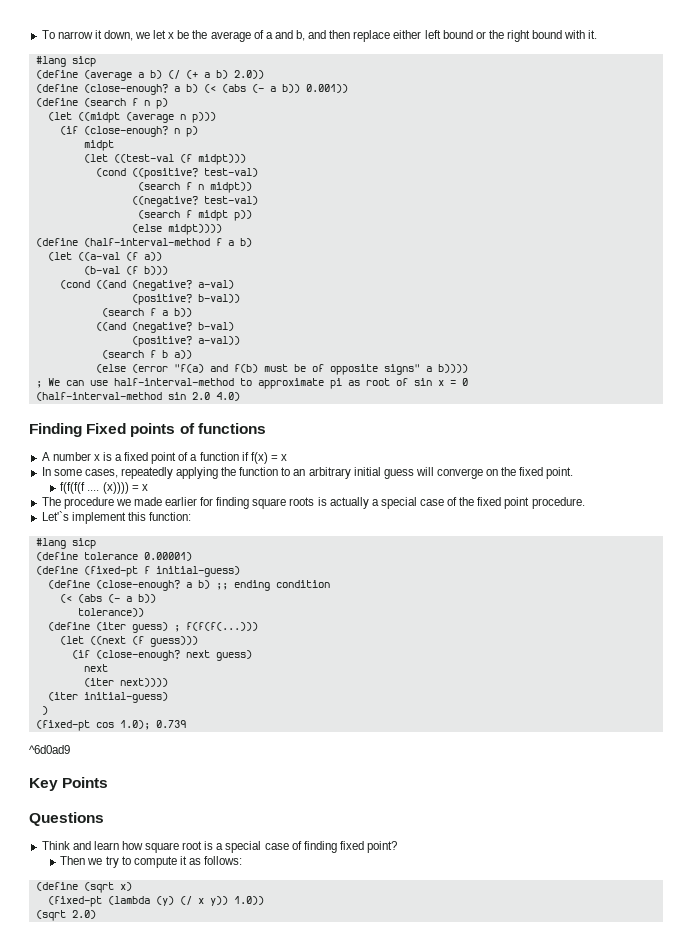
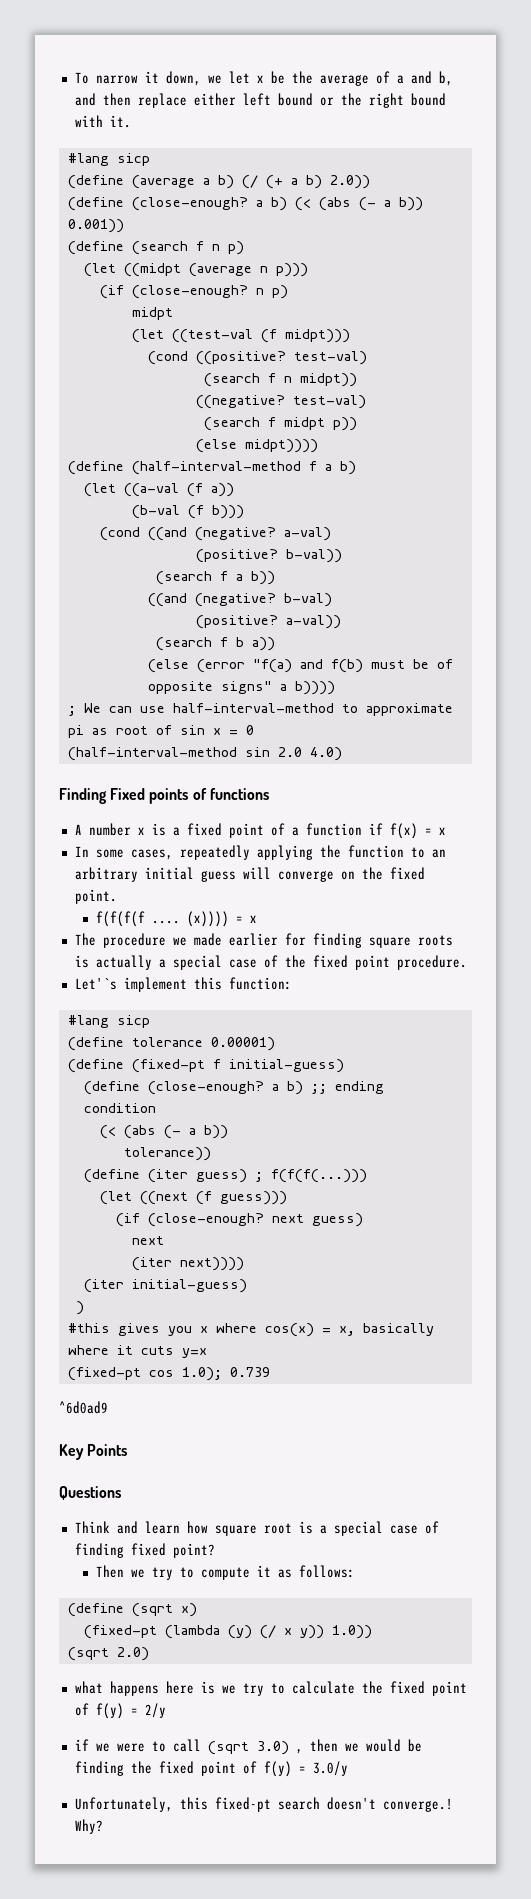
(48, 710) none -> [67,1323,434,1337] [67,1345,207,1358] // #this gives you x where cos(x) = x, basically where it cuts y=x
(96, 914) none -> [74,1681,467,1696] [74,1703,166,1719] [74,1739,422,1755] [74,1761,348,1777] [74,1797,453,1812] [74,1819,103,1834] // what happens here is we try to calculate the fixed point of f(y) = 2/y // if we were to call (sqrt 3.0) , then we would be finding the fixed point of f(y) = 3.0/y // Unfortunately, this fixed-pt search doesn't converge.! Why?

